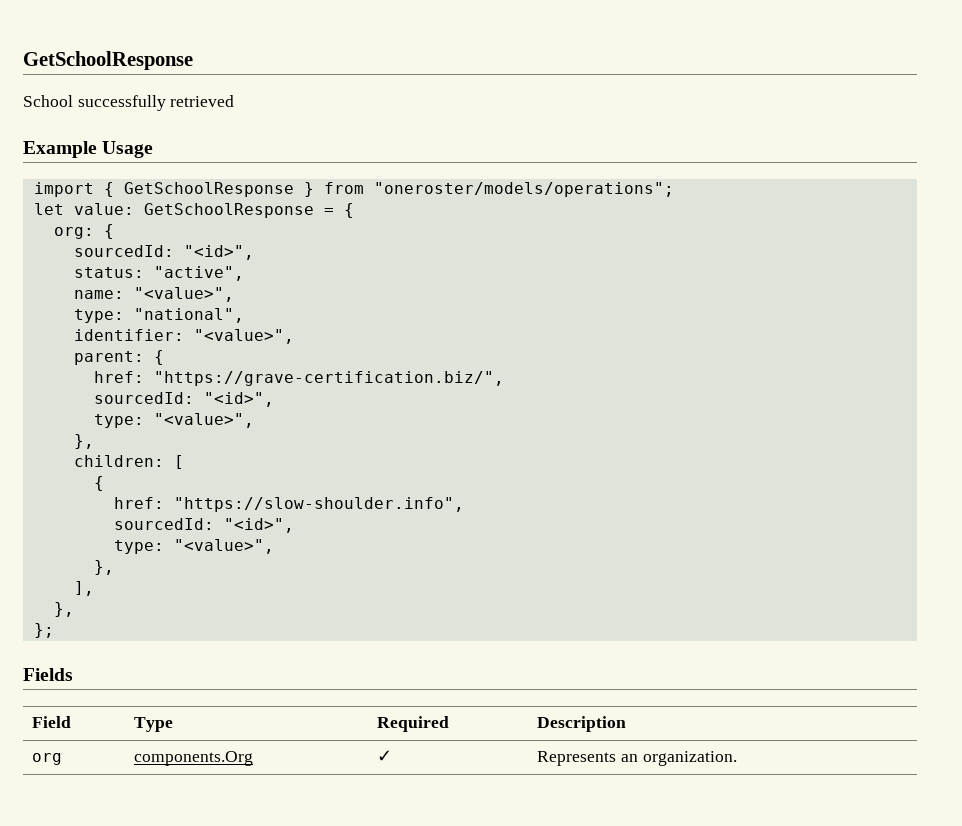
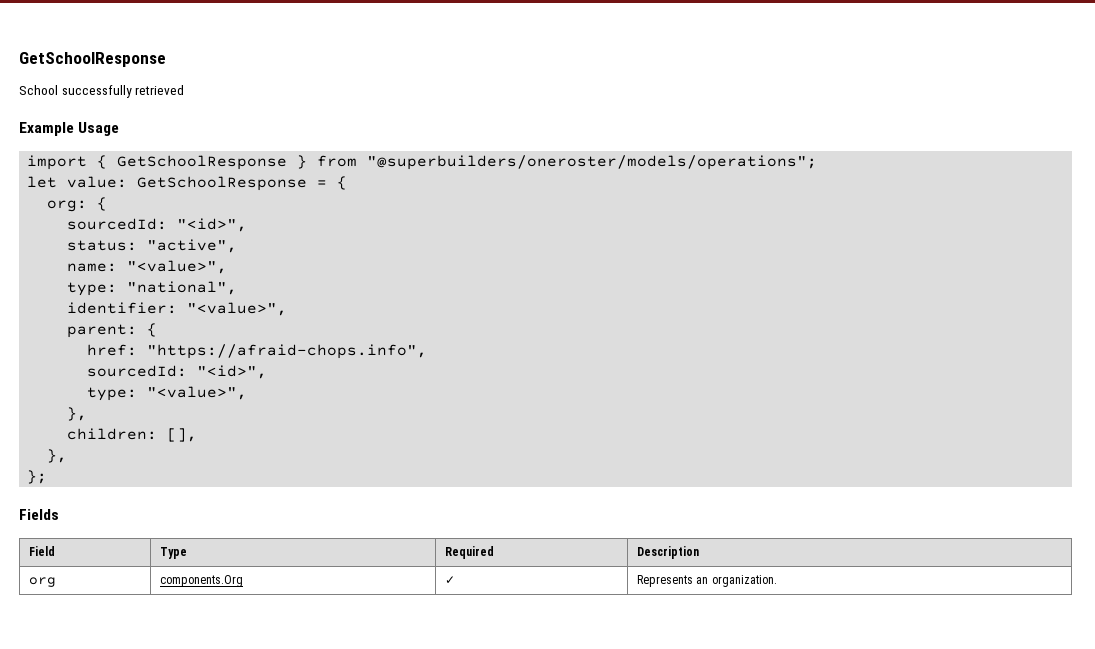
[373,182,674,197] "oneroster/models/operations"; -> [367,155,818,170] "@superbuilders/oneroster/models/operations";
[153,371,504,386] "https://grave-certification.biz/", -> [147,344,428,359] "https://afraid-chops.info",
[173,455,184,469] [93,476,104,491] [113,497,464,512] [113,518,294,533] [113,539,274,554] [93,560,114,575] [73,581,94,596] [ // { // href: "https://slow-shoulder.info", // sourcedId: "<id>", // type: "<value>", // }, // ], -> [167,428,198,442] [],

